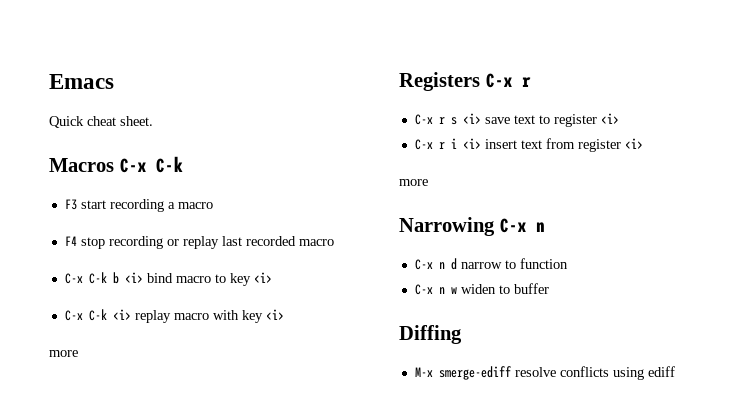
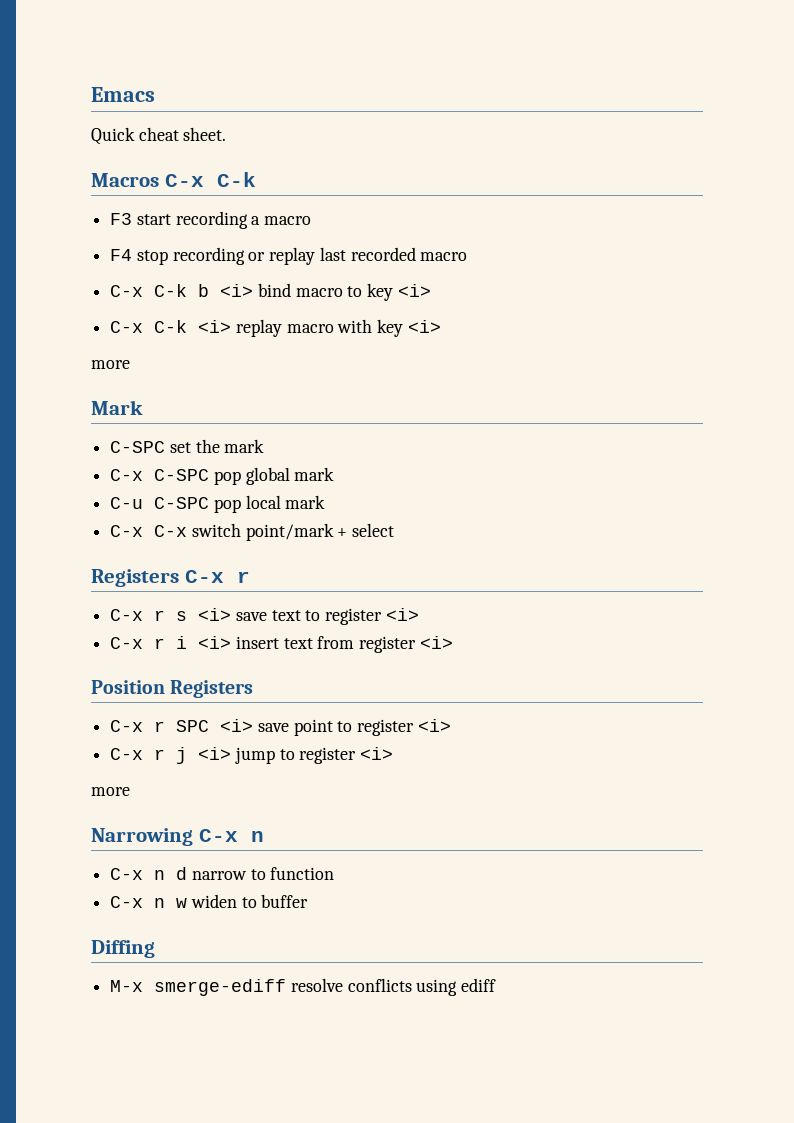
(78, 353) none -> [91,400,143,415] [110,439,265,453] [110,467,335,485] [110,495,326,513] [110,523,395,541] // Mark // C-SPC set the mark // C-x C-SPC pop global mark // C-u C-SPC pop local mark // C-x C-x switch point/mark + select
(643, 143) none -> [91,680,254,698] [110,719,451,736] [110,747,394,764] // Position Registers // C-x r SPC <i> save point to register <i> // C-x r j <i> jump to register <i>

